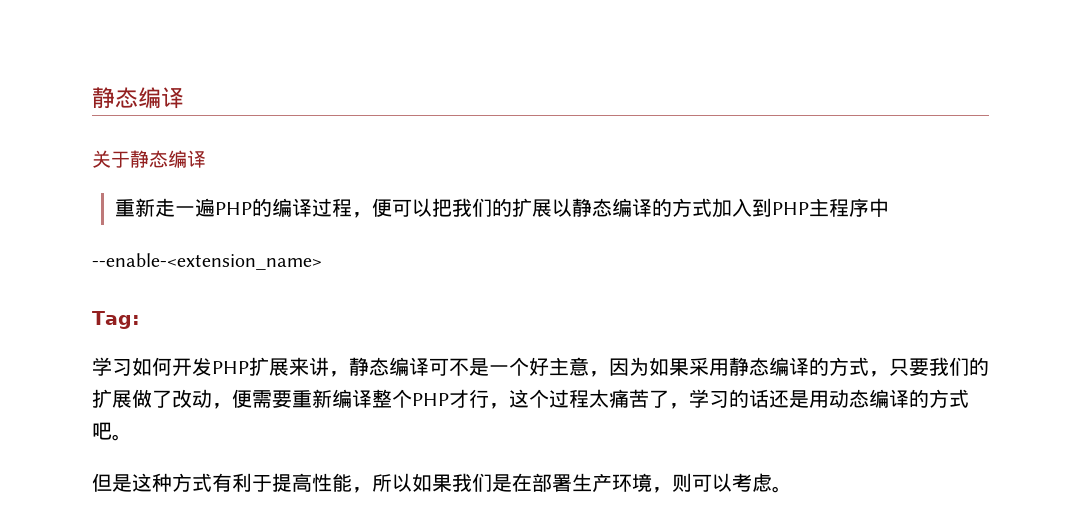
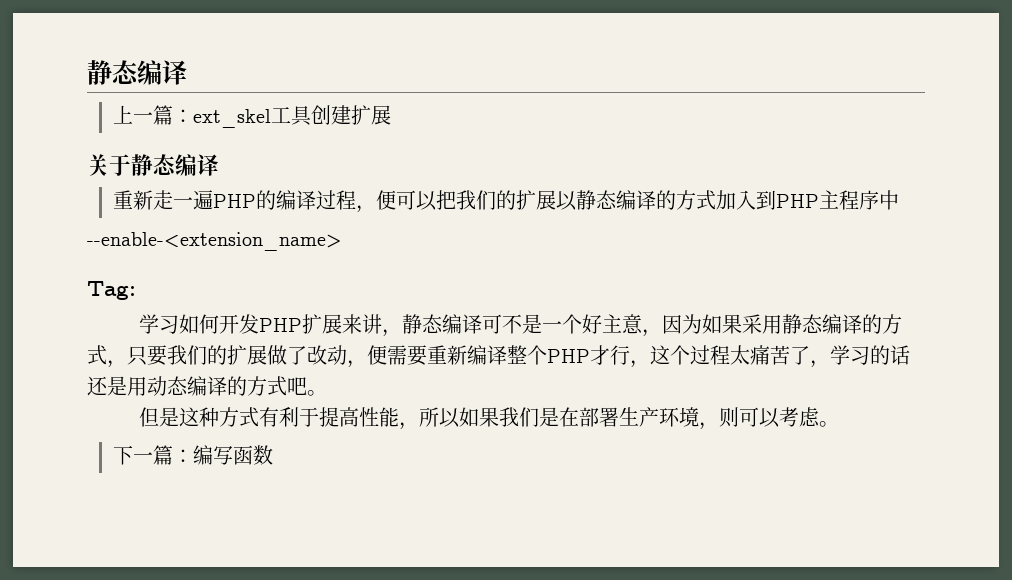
[92,87,184,109] 静态编译 -> [87,60,187,85] [112,105,391,128] 静态编译 // 上一篇：ext_skel工具创建扩展
(792, 489) none -> [112,445,273,465] // 下一篇：编写函数

